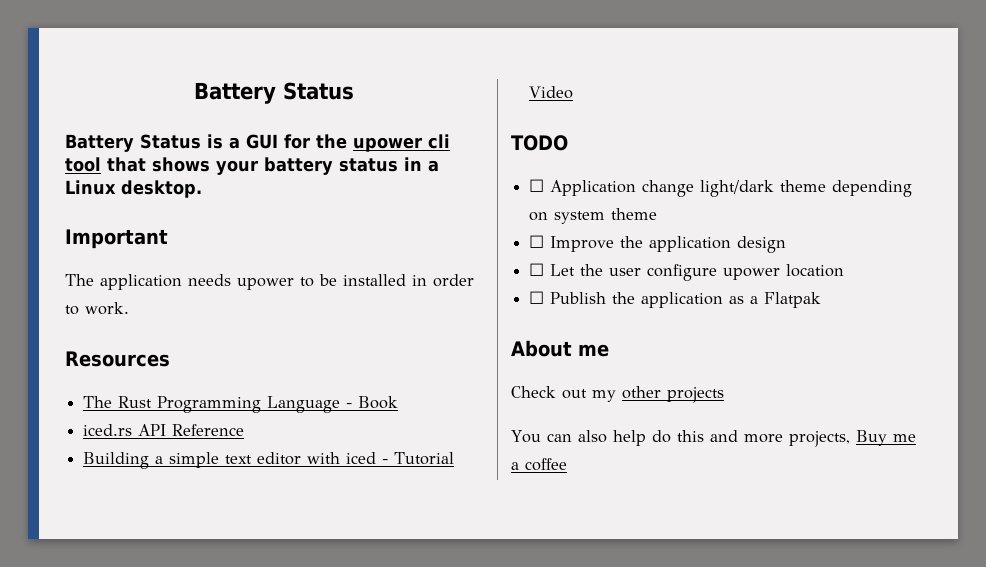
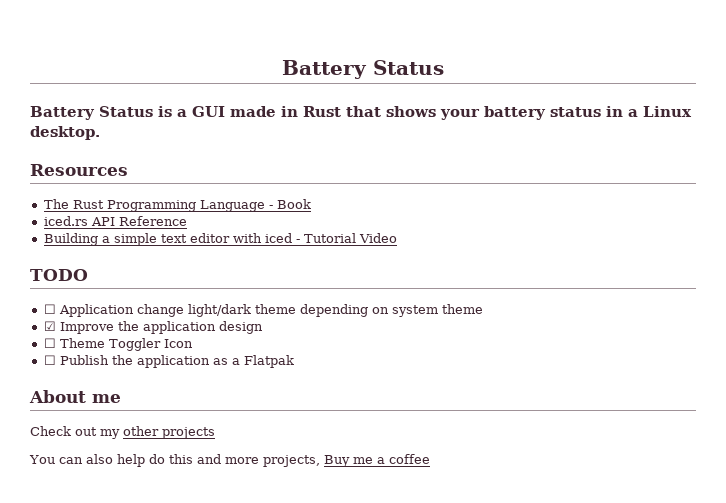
[284,134,450,152] [65,157,101,172] for the upower cli tool -> [230,106,341,117] made in Rust
[65,229,168,249] [65,274,474,290] [65,302,129,315] // Important // The application needs upower to be installed in order to work. -> (100, 133) none
[529,235,545,248] ☐ -> [43,321,56,331] ☑
[550,264,845,281] Let the user configure upower location -> [59,338,193,351] Theme Toggler Icon

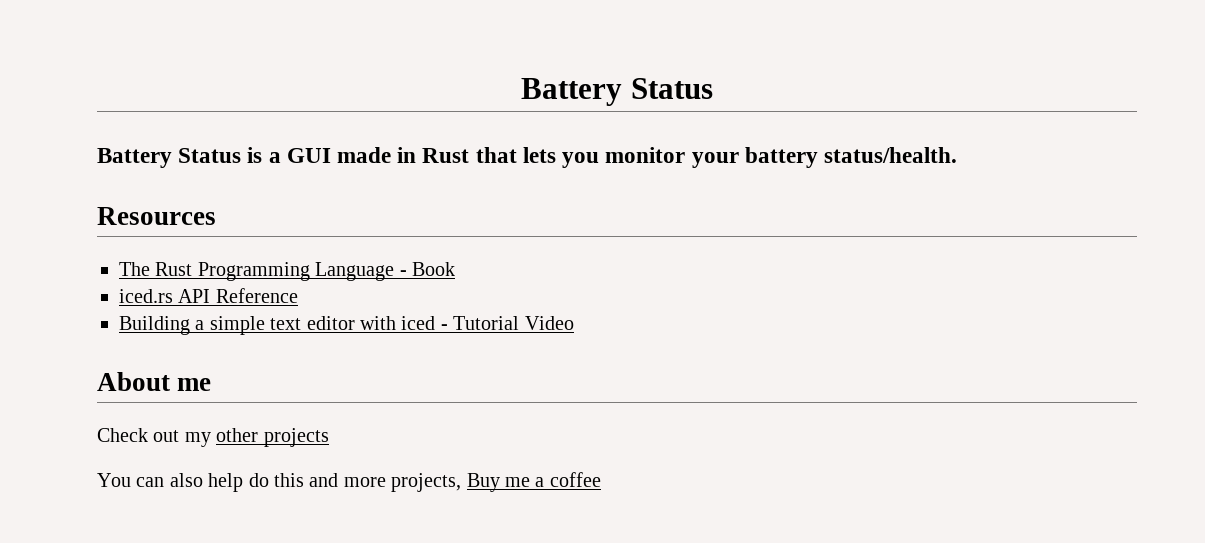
[386,106,692,120] [30,126,100,140] shows your battery status in a Linux desktop. -> [522,147,957,168] lets you monitor your battery status/health.
[30,269,88,281] [43,304,483,317] [43,321,263,334] [43,338,193,351] [43,355,294,368] // TODO // ☐ Application change light/dark theme depending on system theme // ☑ Improve the application design // ☐ Theme Toggler Icon // ☐ Publish the application as a Flatpak -> (574, 323) none

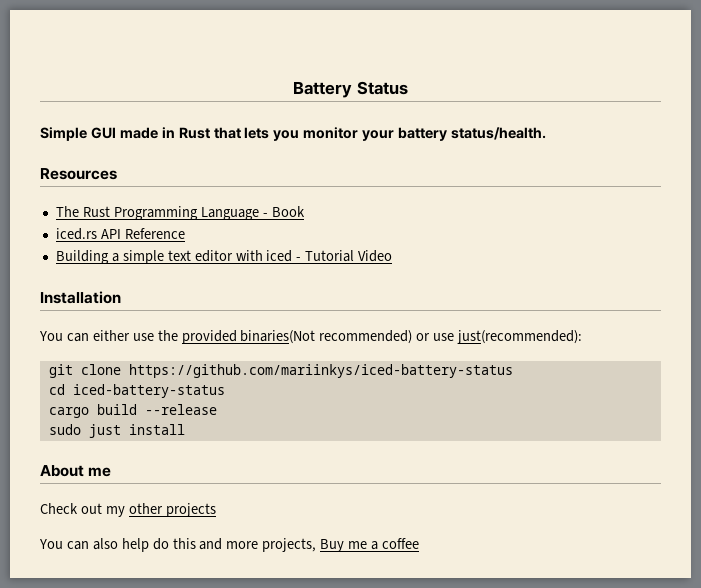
[97,147,281,168] Battery Status is a -> [40,127,87,141] Simple
(574, 323) none -> [40,291,121,304] [39,330,583,344] [48,364,513,378] [48,384,225,398] [48,404,217,418] [48,424,185,438] // Installation // You can either use the provided binaries(Not recommended) or use just(recommended): // git clone https://github.com/mariinkys/iced-battery-status // cd iced-battery-status // cargo build --release // sudo just install

